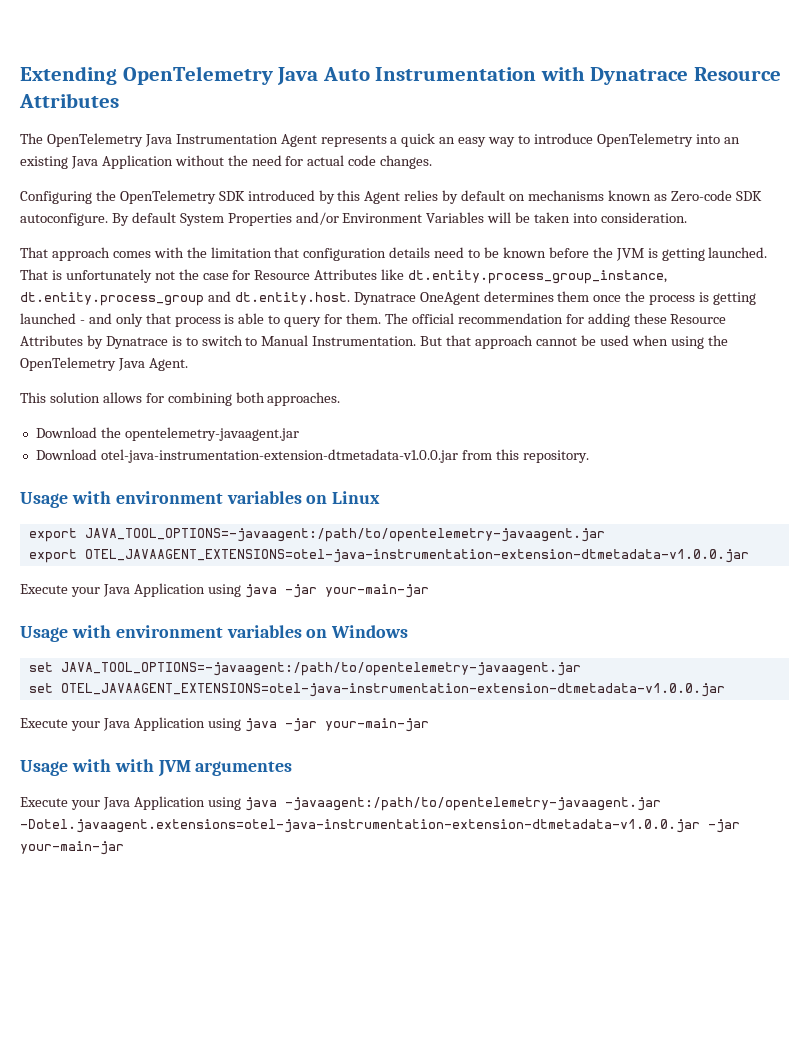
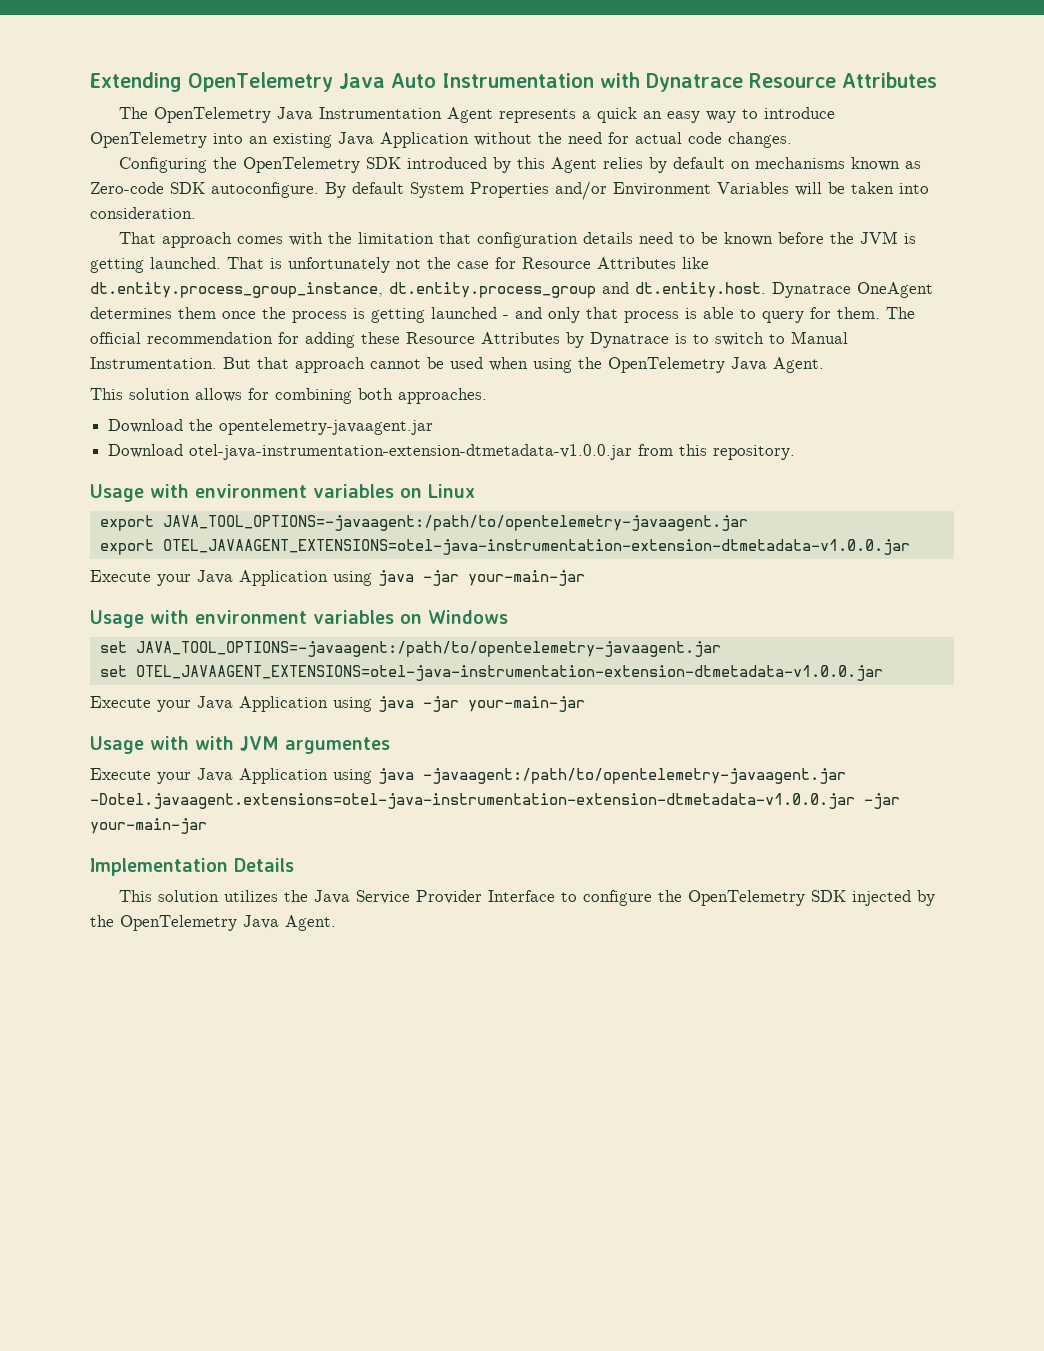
(124, 848) none -> [90,858,294,876] [118,890,935,906] [90,915,336,931] // Implementation Details // This solution utilizes the Java Service Provider Interface to configure the OpenTelemetry SDK injected by the OpenTelemetry Java Agent.

